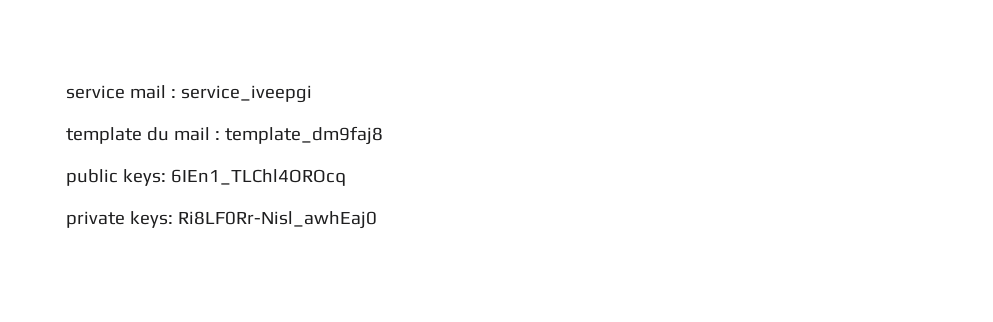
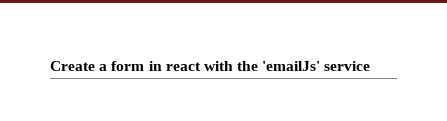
[66,85,312,103] [66,126,383,145] [66,169,346,186] [66,211,377,229] service mail : service_iveepgi // template du mail : template_dm9faj8 // public keys: 6IEn1_TLChl4OROcq // private keys: Ri8LF0Rr-Nisl_awhEaj0 -> [50,61,371,71] Create a form in react with the 'emailJs' service

